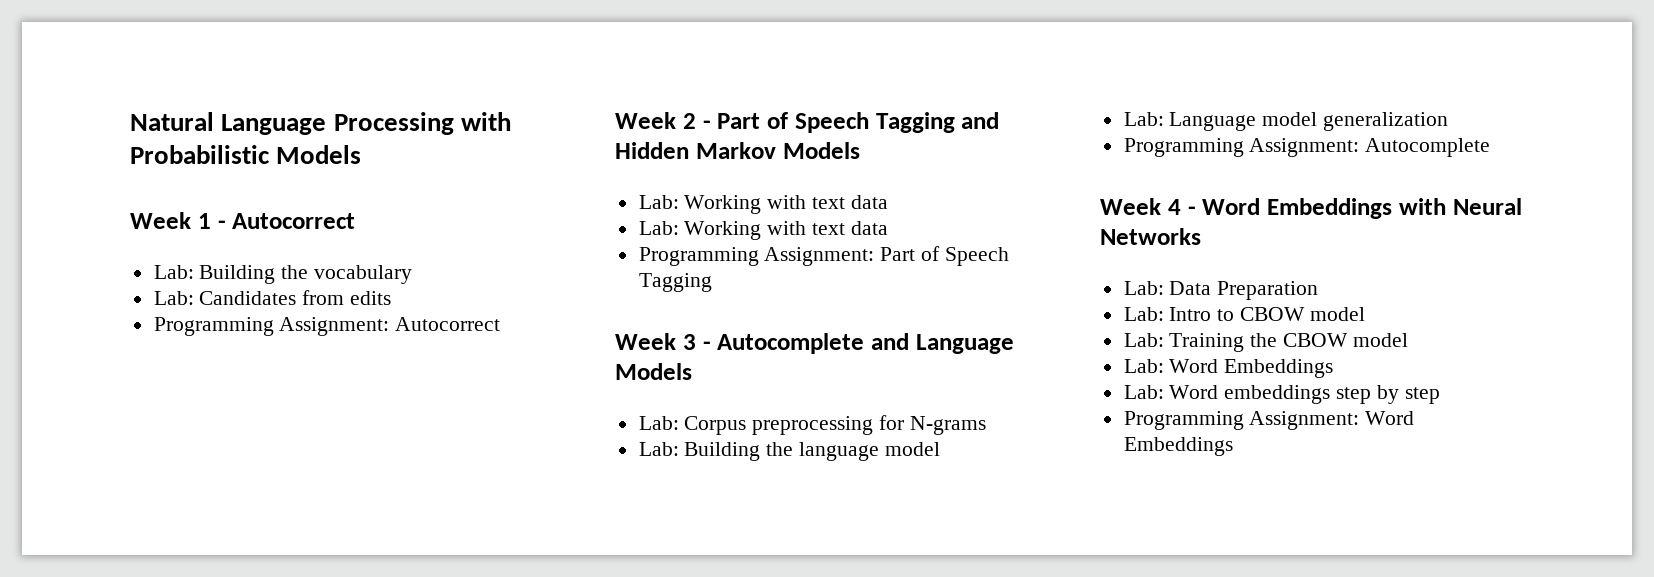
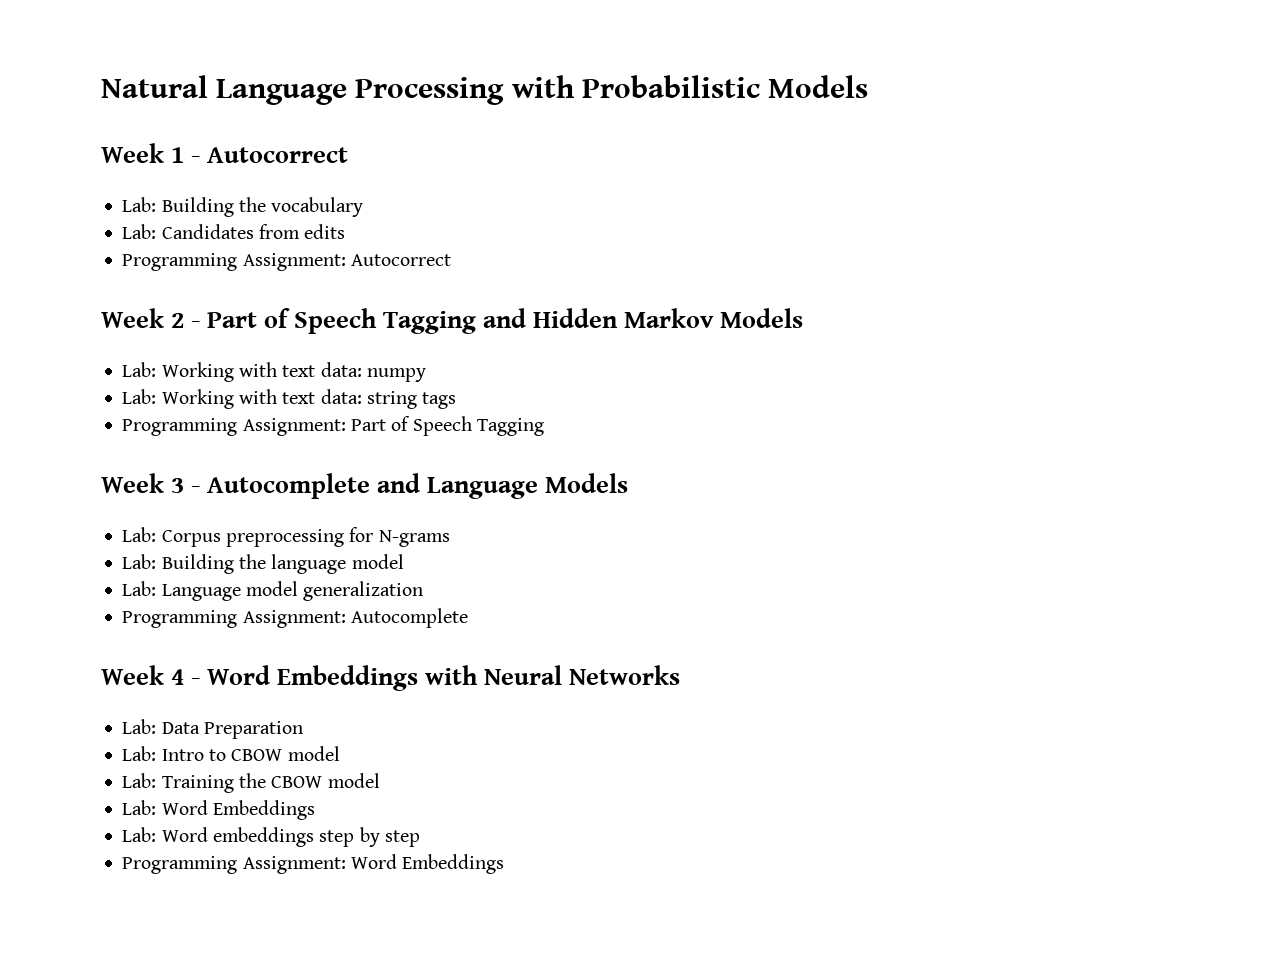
[850,195,888,209] [638,221,888,240] data // Lab: Working with text data -> [320,362,426,382] [122,389,457,409] data: numpy // Lab: Working with text data: string tags

